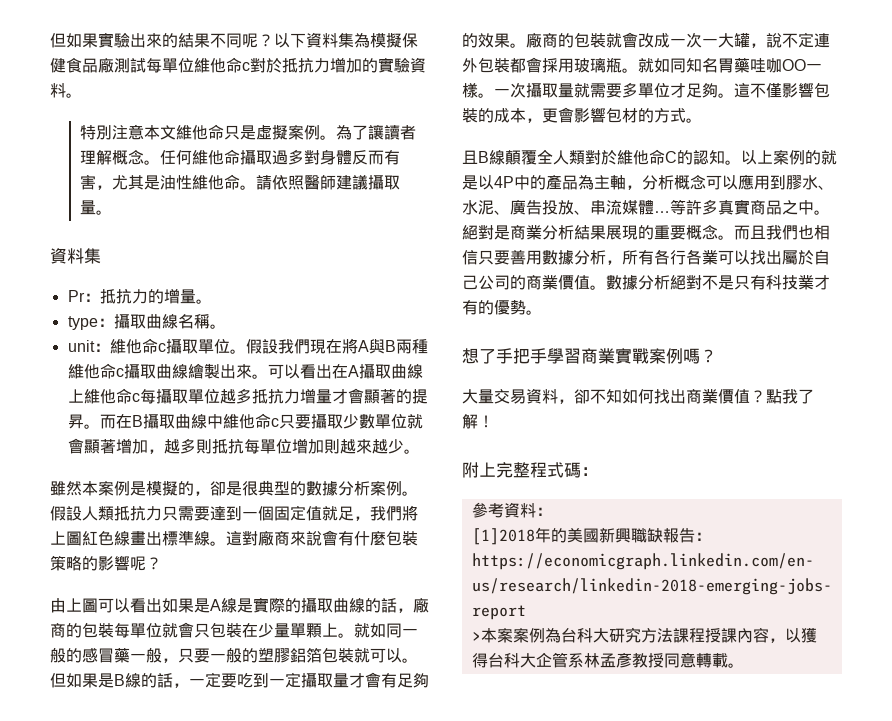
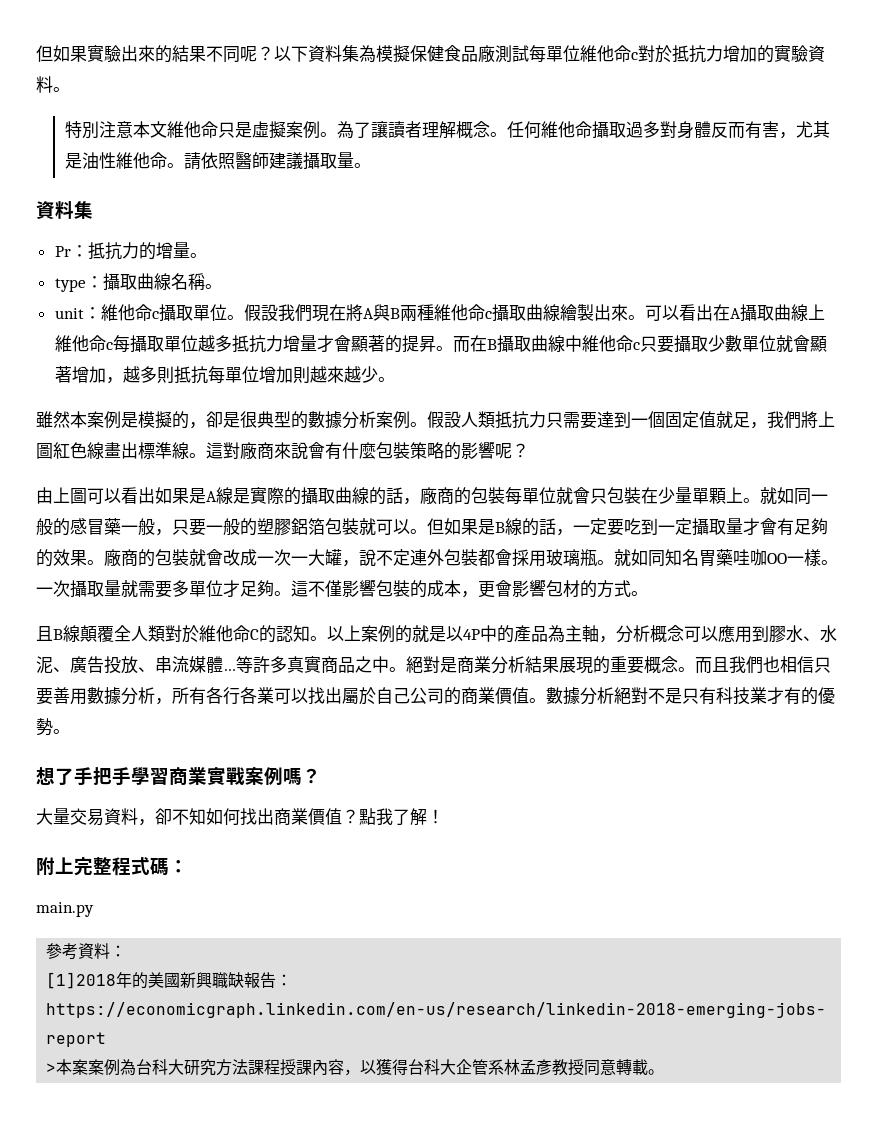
(598, 471) none -> [36,902,94,917] // main.py

